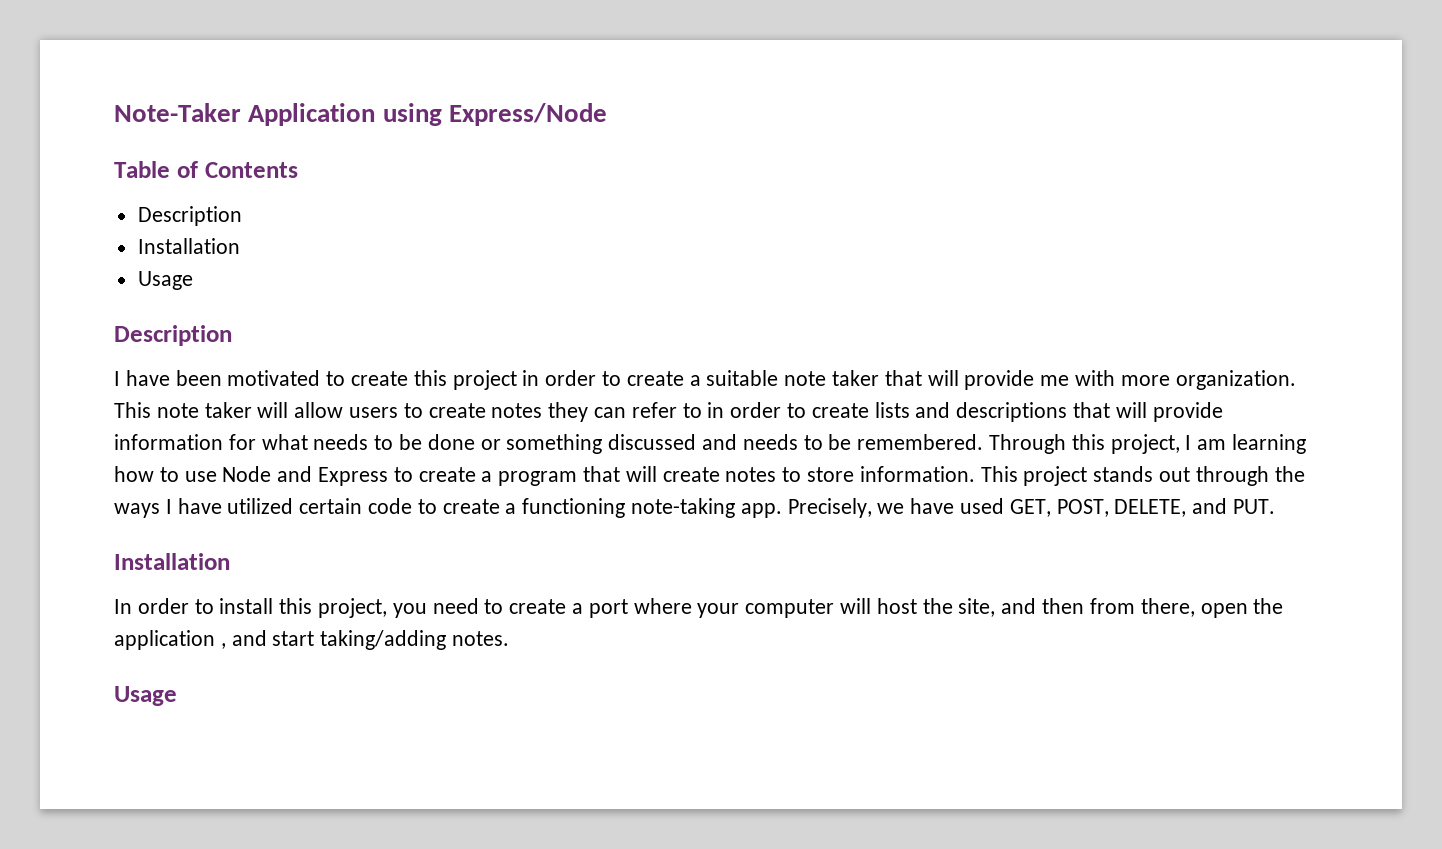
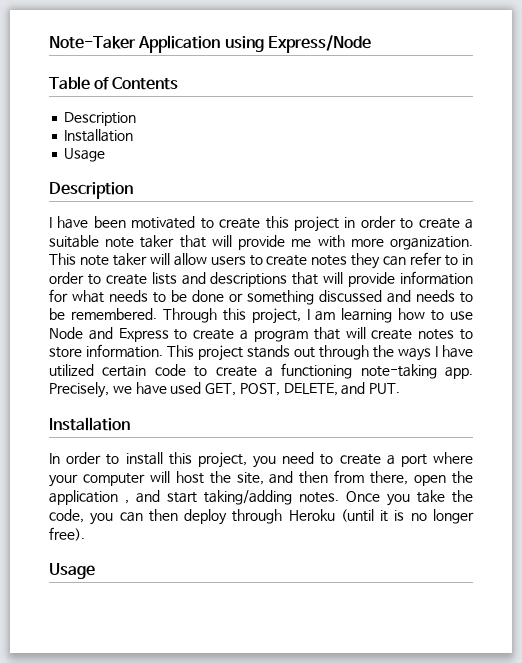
(510, 638) none -> [346,490,473,506] [49,509,474,525] [49,527,85,541] Once you take the code, you can then deploy through Heroku (until it is no longer free).

